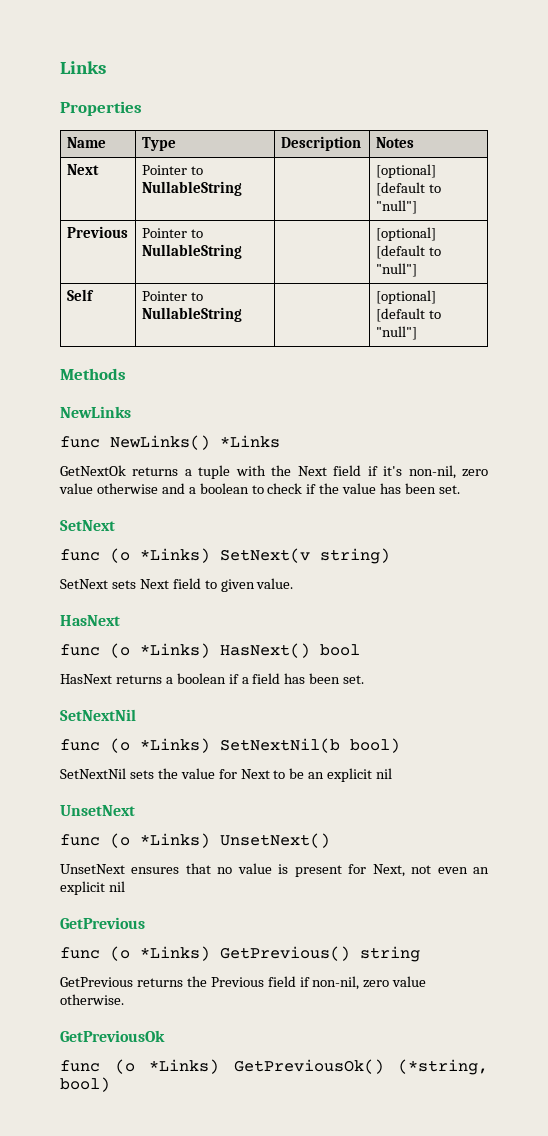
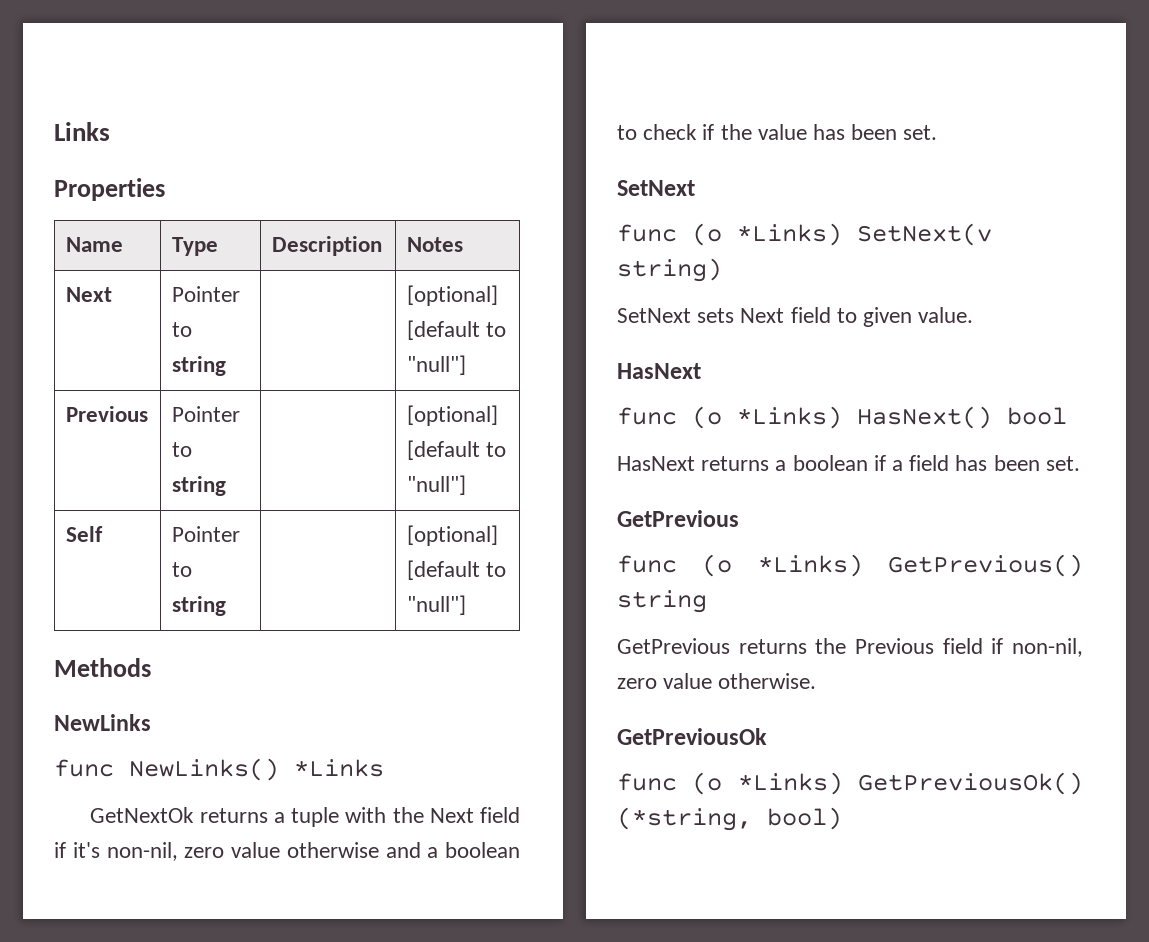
[141,181,242,196] NullableString -> [171,356,226,376] string
[141,244,242,259] NullableString -> [171,476,226,496] string
[141,307,242,322] NullableString -> [171,596,226,616] string
[60,709,136,721] [60,738,400,753] [60,768,393,782] [60,805,135,816] [60,833,330,848] [60,863,489,877] [60,881,125,895] // SetNextNil // func (o *Links) SetNextNil(b bool) // SetNextNil sets the value for Next to be an explicit nil // UnsetNext // func (o *Links) UnsetNext() // UnsetNext ensures that no value is present for Next, not even an explicit nil -> (1080, 463) none

